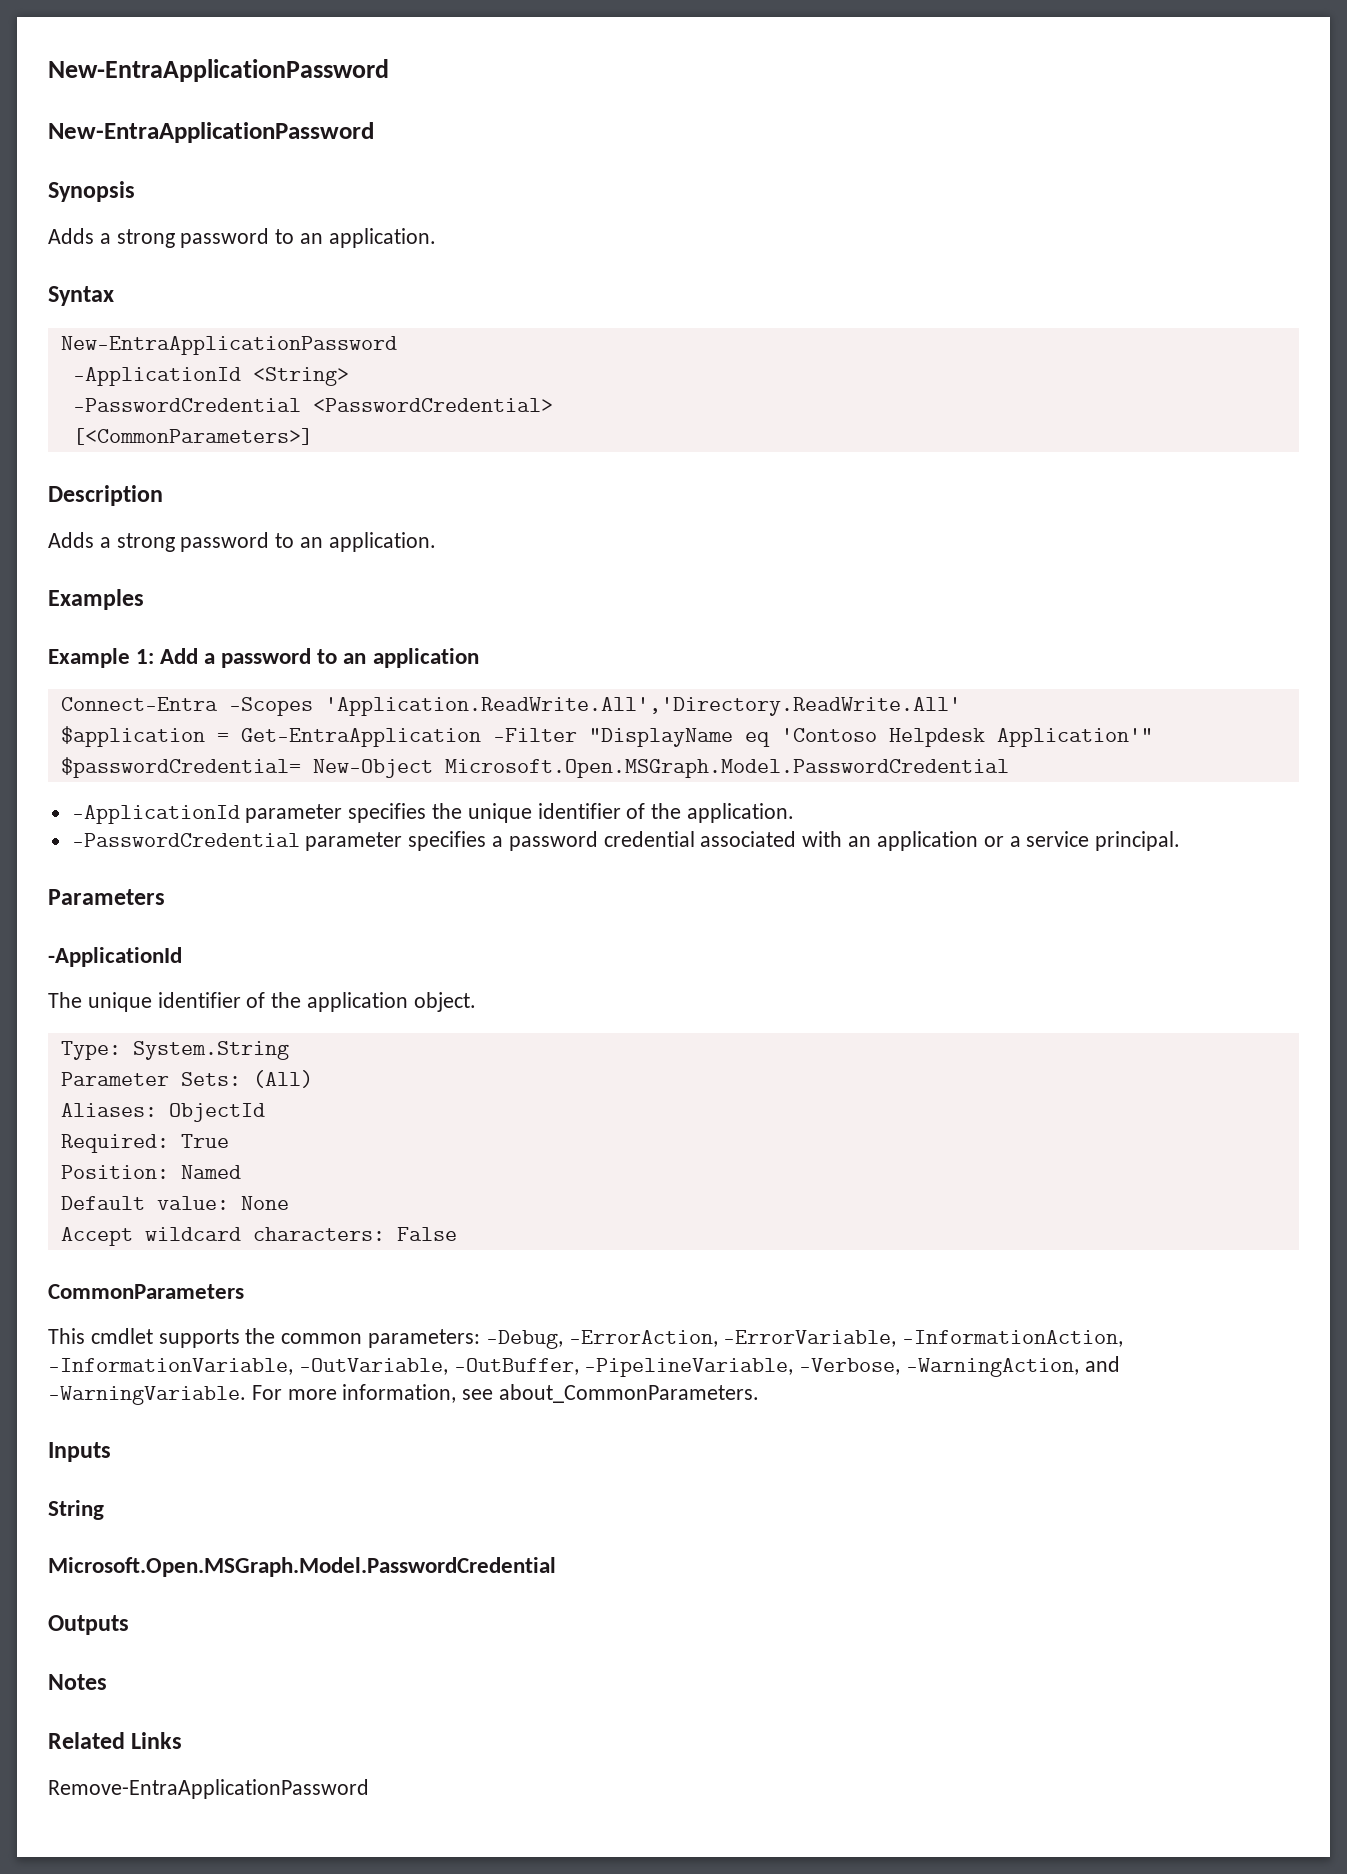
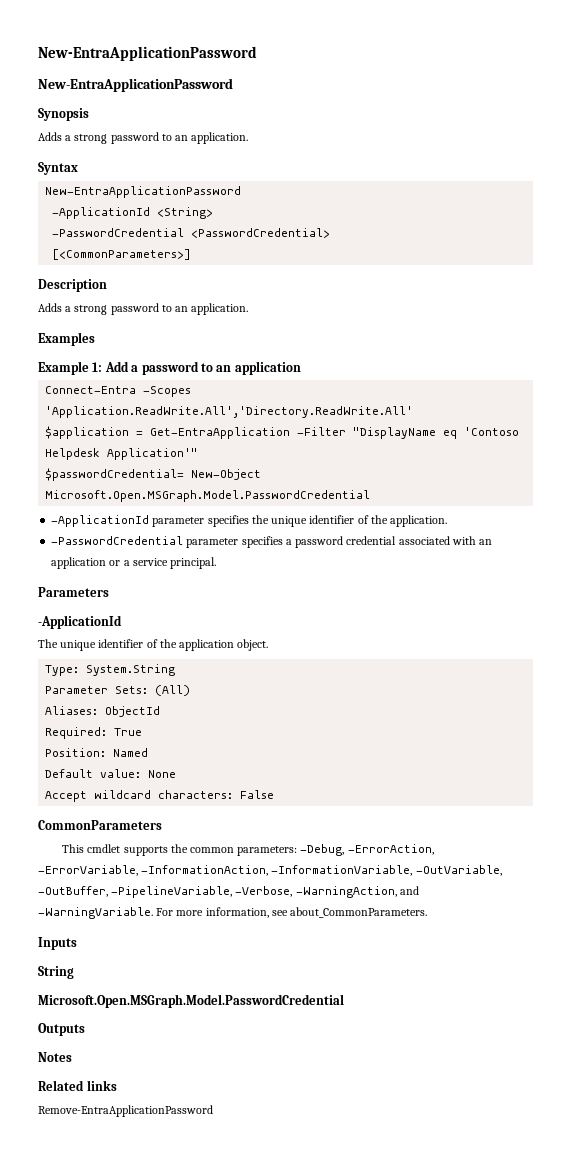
[131,1732,183,1749] Links -> [86,1080,117,1091] links

